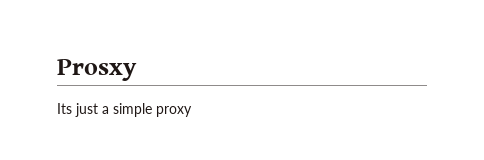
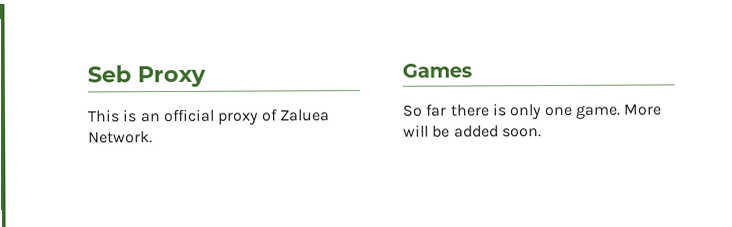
[57,59,137,81] [57,103,192,117] Prosxy // Its just a simple proxy -> [87,65,207,88] [87,108,330,125] [88,131,153,144] [402,63,472,78] [402,103,663,120] [403,124,542,138] Seb Proxy // This is an official proxy of Zaluea Network. // Games // So far there is only one game. More will be added soon.

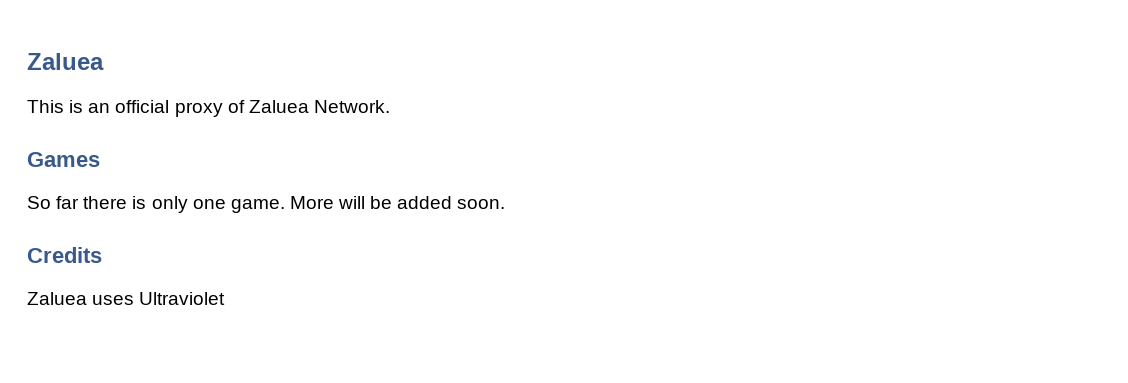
[87,65,207,88] Seb Proxy -> [27,53,104,70] Zaluea
(542, 133) none -> [27,247,102,263] [27,292,226,305] // Credits // Zaluea uses Ultraviolet

